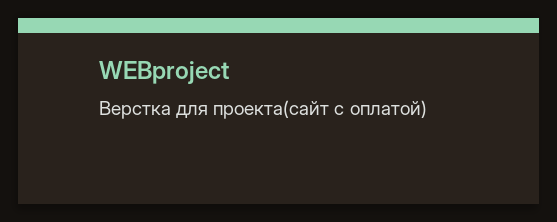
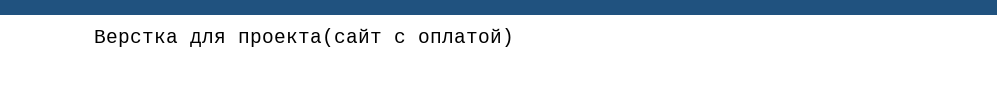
[99,61,229,84] WEBproject // -> (94, 38) none

